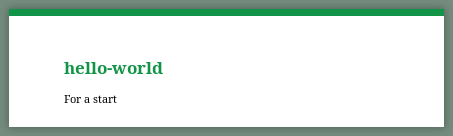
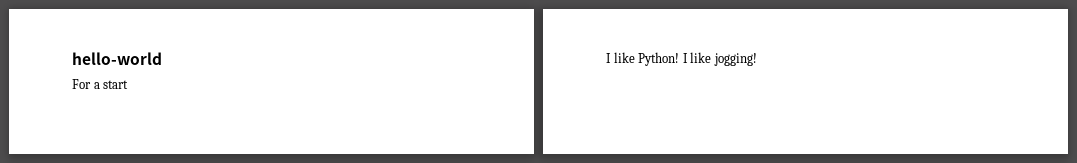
(117, 99) none -> [606,52,757,66] // I like Python! I like jogging!

